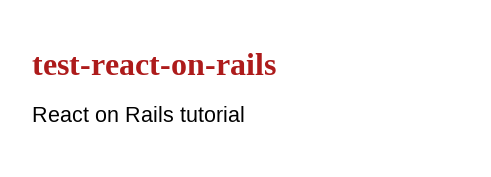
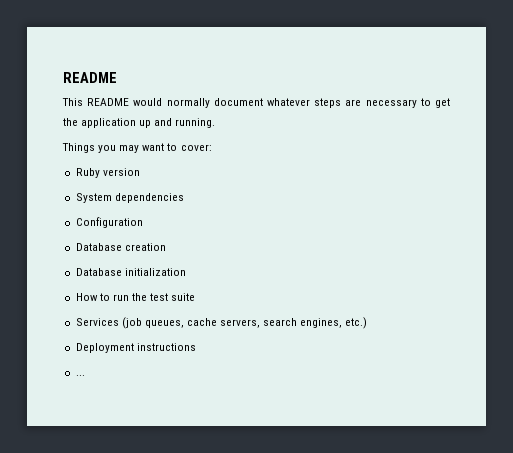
[32,53,276,75] [32,106,245,122] test-react-on-rails // React on Rails tutorial -> [63,72,117,83] [62,98,450,108] [63,118,216,128] [62,143,212,153] [75,168,140,178] [75,193,184,203] [75,217,143,228] [75,243,166,251] [75,268,186,276] [75,293,196,301] [75,317,368,329] [75,343,196,353] [75,375,85,376] README // This README would normally document whatever steps are necessary to get the application up and running. // Things you may want to cover: // Ruby version // System dependencies // Configuration // Database creation // Database initialization // How to run the test suite // Services (job queues, cache servers, search engines, etc.) // Deployment instructions // ...

